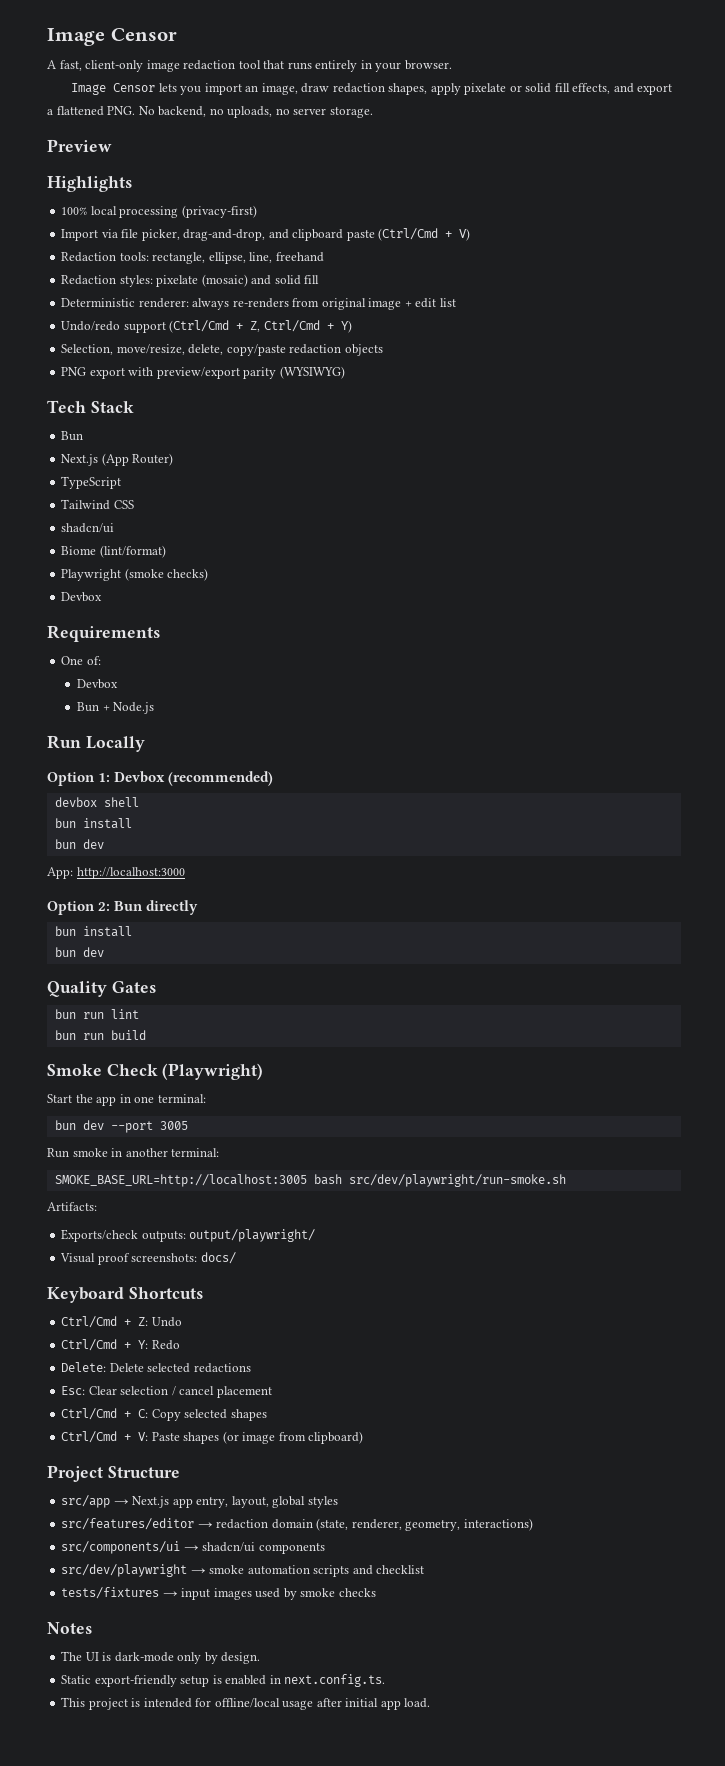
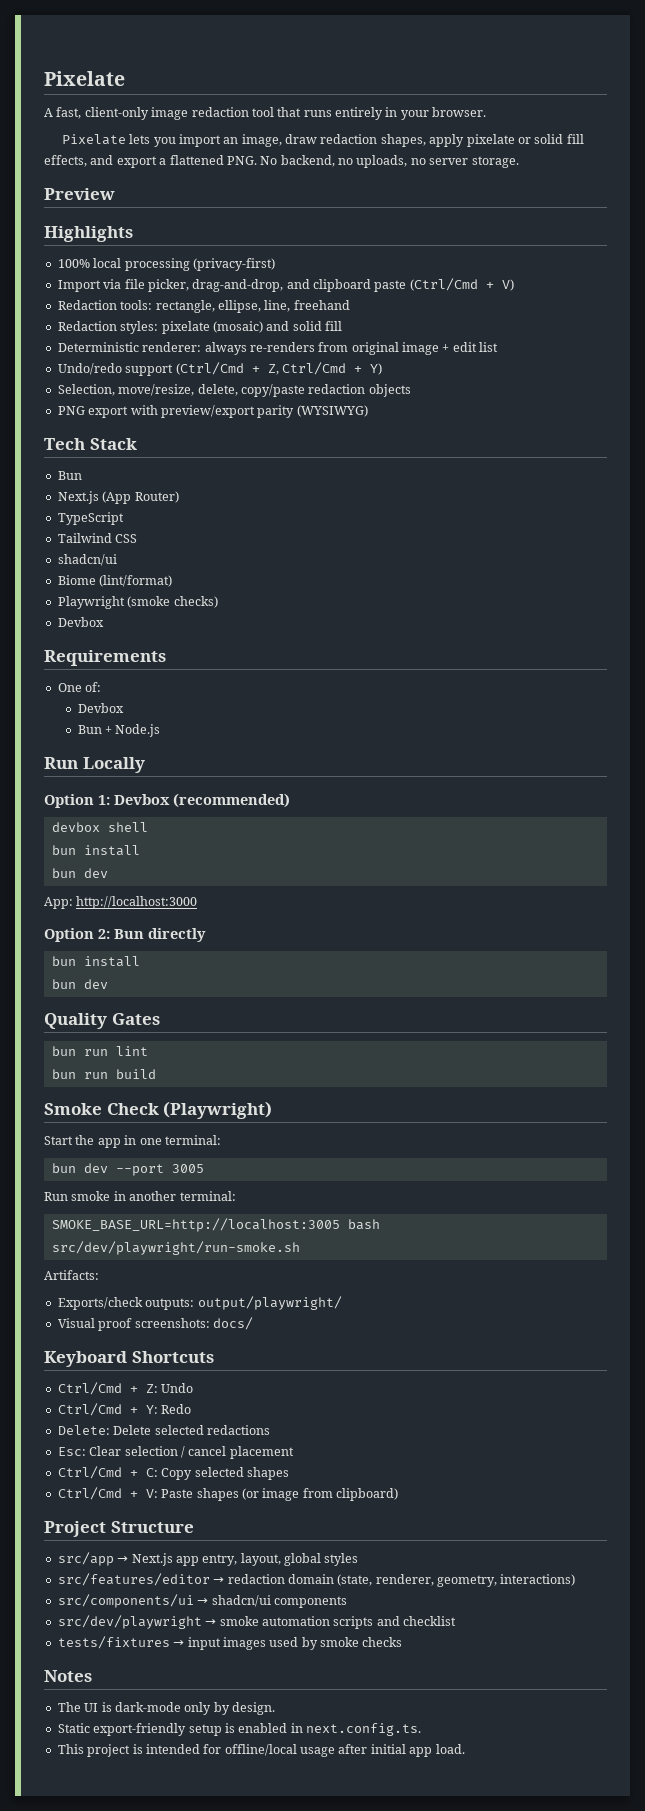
[47,28,177,46] Image Censor -> [44,71,125,86] Pixelate
[71,83,156,95] Image Censor -> [61,134,126,145] Pixelate

